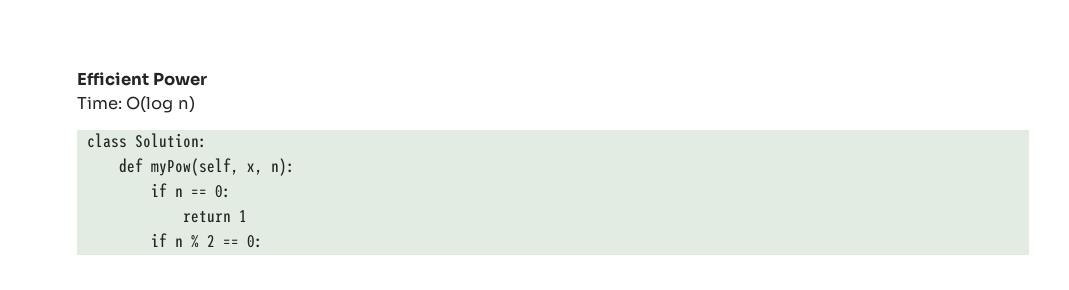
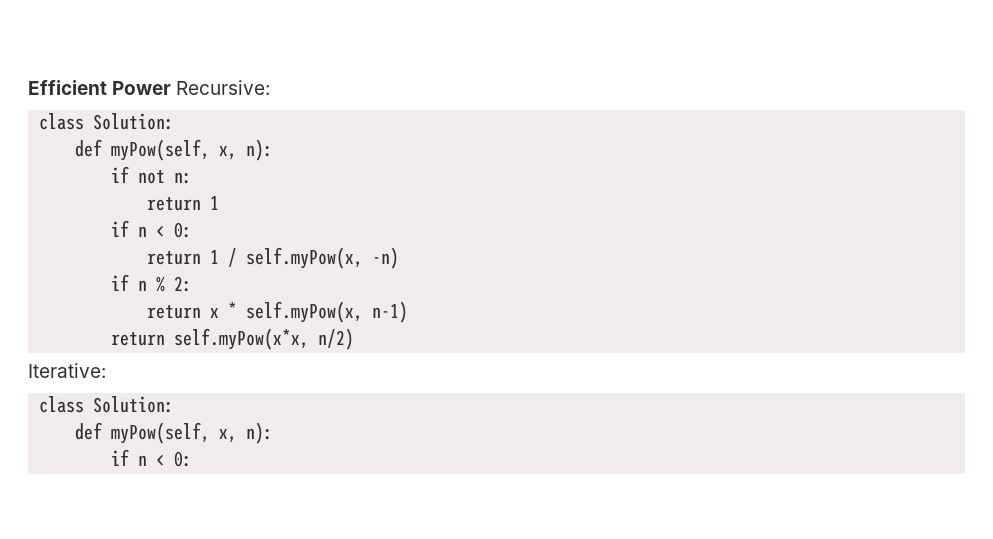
[77,96,195,113] // Time: O(log n) -> [176,80,271,95] [39,113,175,130] [75,139,274,161] [111,166,193,184] [147,196,220,211] [111,220,193,238] [147,247,400,269] [111,274,193,292] [147,301,409,323] [111,328,355,350] [28,363,106,378] Recursive: // class Solution: // def myPow(self, x, n): // if not n: // return 1 // if n < 0: // return 1 / self.myPow(x, -n) // if n % 2: // return x * self.myPow(x, n-1) // return self.myPow(x*x, n/2) // Iterative:
[190,185,231,198] [182,210,247,223] [150,233,263,248] == 0: // return 1 // if n % 2 == 0: -> [156,451,193,467] < 0:

